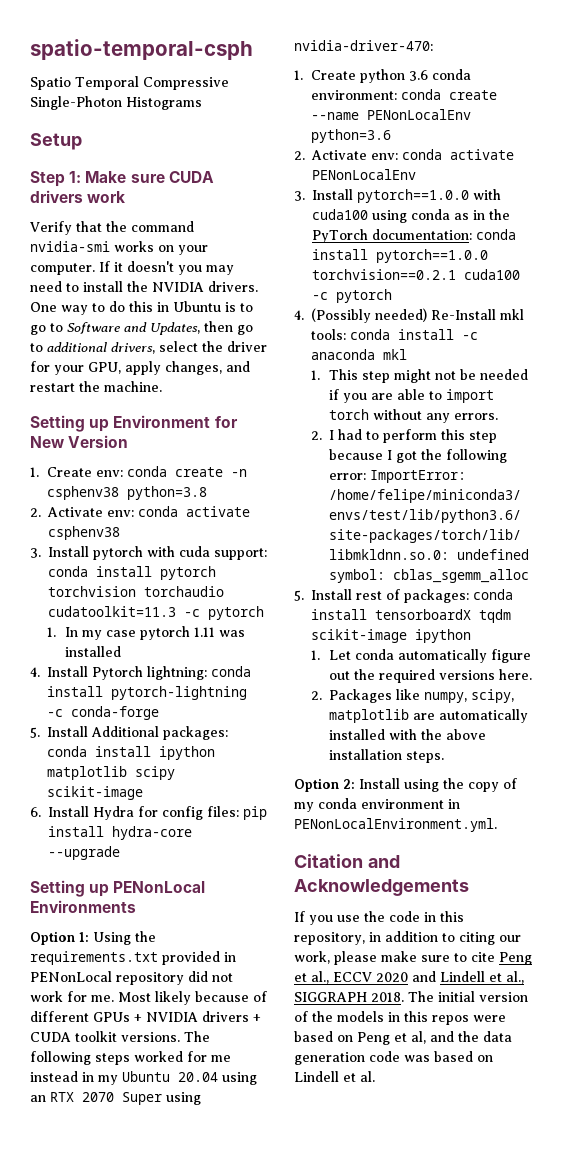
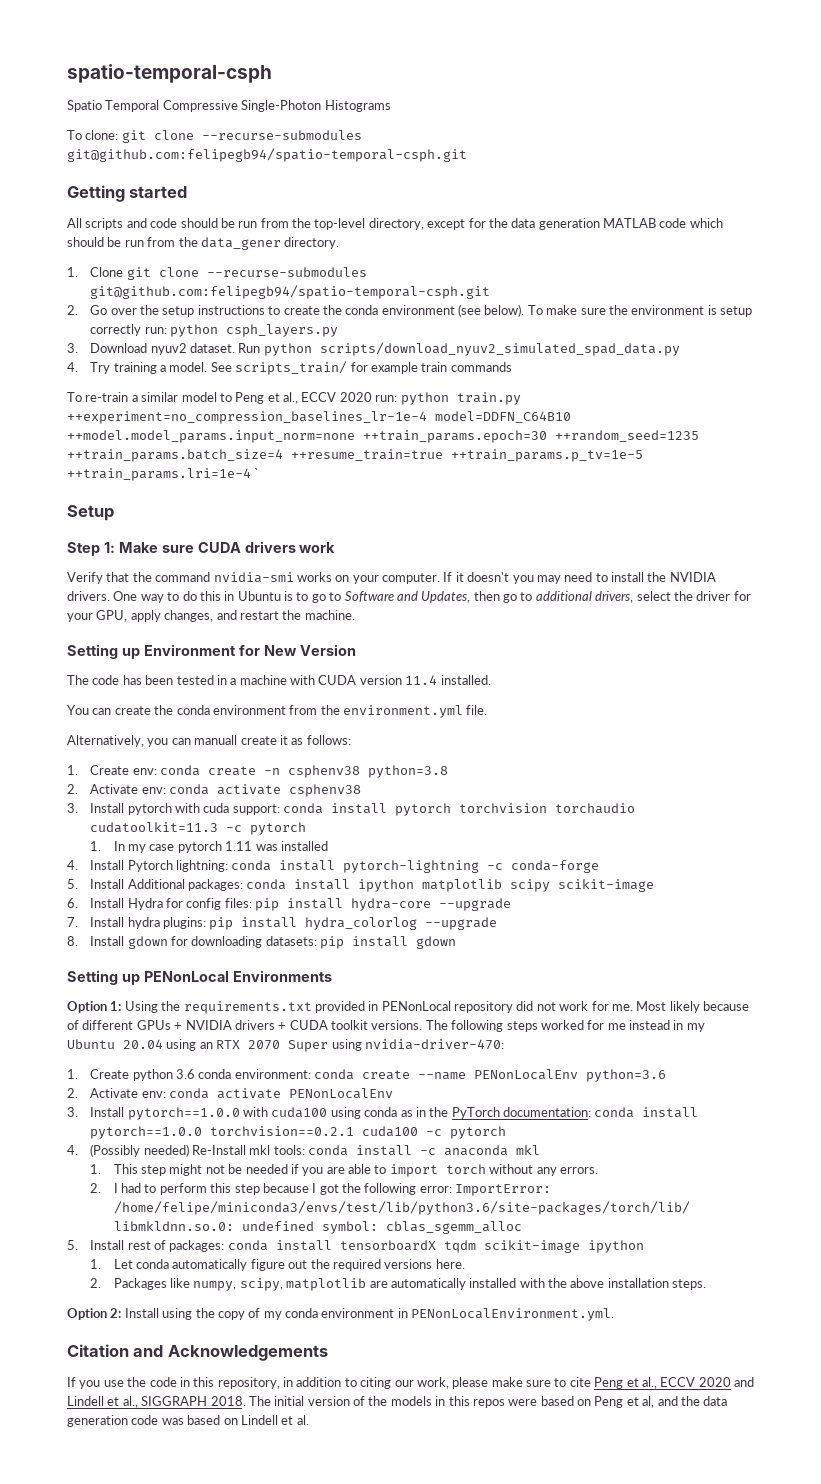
(202, 103) none -> [67,130,362,143] [67,148,467,162] [67,185,188,202] [67,218,723,230] [67,237,340,250] [67,267,367,280] [90,285,491,299] [67,304,753,317] [90,324,339,337] [67,342,680,356] [67,361,512,375] [67,392,521,405] [67,411,571,424] [67,430,699,443] [67,449,643,462] [67,468,260,481] // To clone: git clone --recurse-submodules git@github.com:felipegb94/spatio-temporal-csph.git // Getting started // All scripts and code should be run from the top-level directory, except for the data generation MATLAB code which should be run from the data_gener directory. // 1. Clone git clone --recurse-submodules git@github.com:felipegb94/spatio-temporal-csph.git // 2. Go over the setup instructions to create the conda environment (see below). To make sure the environment is setup correctly run: python csph_layers.py // 3. Download nyuv2 dataset. Run python scripts/download_nyuv2_simulated_spad_data.py // 4. Try training a model. See scripts_train/ for example train commands // To re-train a similar model to Peng et al., ECCV 2020 run: python train.py ++experiment=no_compression_baselines_lr-1e-4 model=DDFN_C64B10 ++model.model_params.input_norm=none ++train_params.epoch=30 ++random_seed=1235 ++train_params.batch_size=4 ++resume_train=true ++train_params.p_tv=1e-5 ++train_params.lri=1e-4 `
(129, 441) none -> [67,675,491,685] [67,705,488,718] [67,735,351,747] // The code has been tested in a machine with CUDA version 11.4 installed. // You can create the conda environment from the environment.yml file. // Alternatively, you can manuall create it as follows:
(120, 853) none -> [67,917,498,930] [67,936,457,949] // 7. Install hydra plugins: pip install hydra_colorlog --upgrade // 8. Install gdown for downloading datasets: pip install gdown

